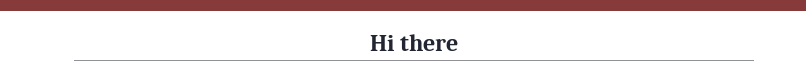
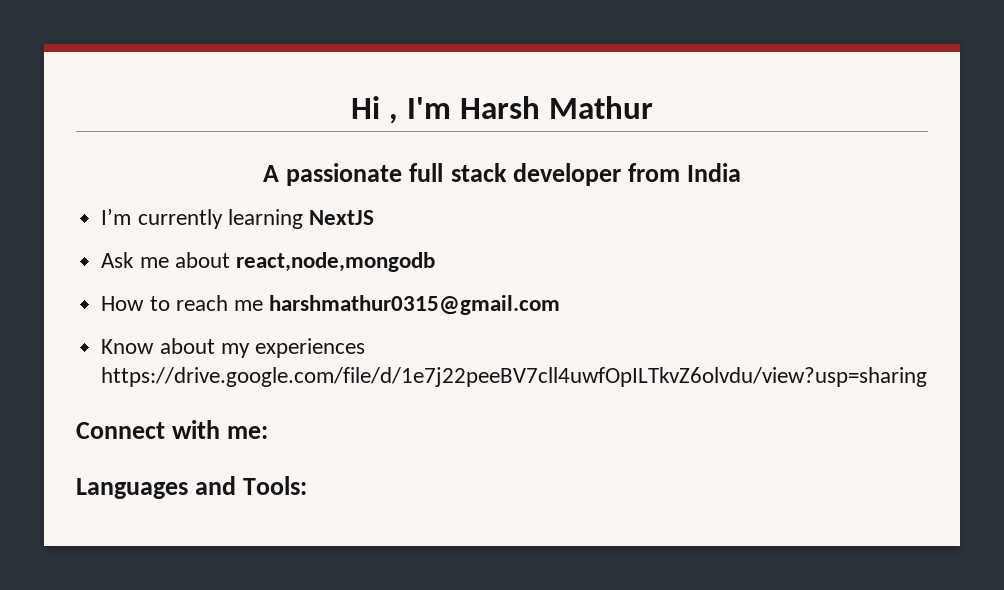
[400,34,459,51] there -> [389,96,653,124] [263,163,741,186] [101,208,374,229] [101,252,435,272] [101,295,561,315] [101,338,365,358] [101,367,928,387] [76,420,269,439] [76,476,308,499] , I'm Harsh Mathur // A passionate full stack developer from India // I’m currently learning NextJS // Ask me about react,node,mongodb // How to reach me harshmathur0315@gmail.com // Know about my experiences https://drive.google.com/file/d/1e7j22peeBV7cll4uwfOpILTkvZ6olvdu/view?usp=sharing // Connect with me: // Languages and Tools:

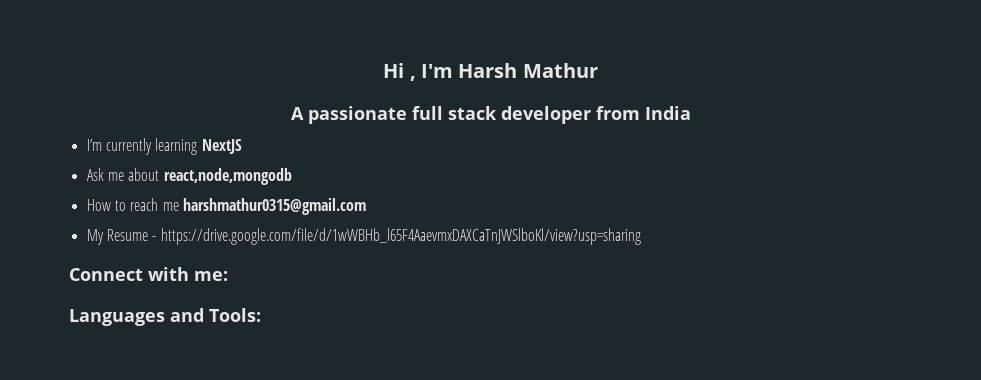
[101,338,365,358] [101,367,928,387] Know about my experiences https://drive.google.com/file/d/1e7j22peeBV7cll4uwfOpILTkvZ6olvdu/view?usp=sharing -> [86,228,641,245] My Resume - https://drive.google.com/file/d/1wWBHb_l65F4AaevmxDAXCaTnJWSlboKl/view?usp=sharing

